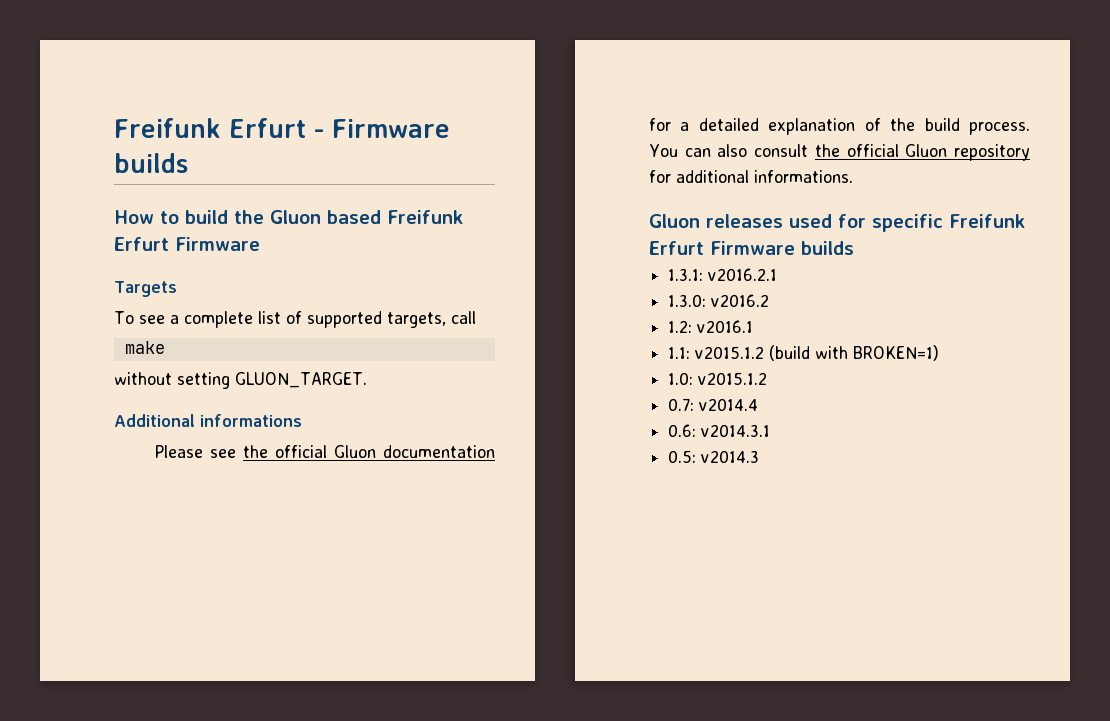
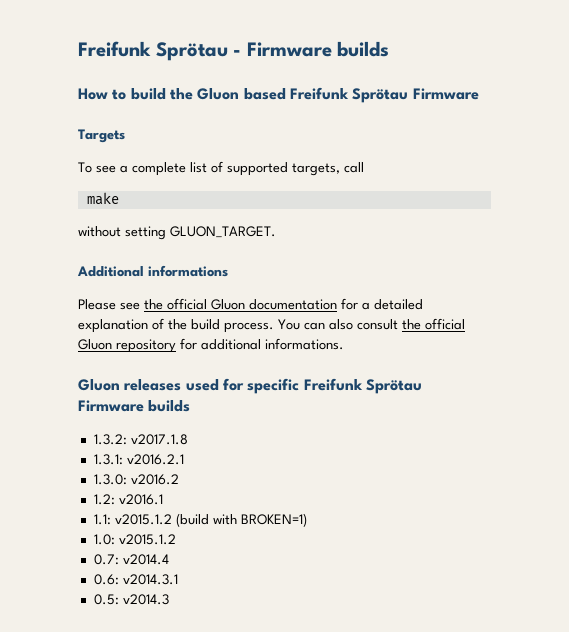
[114,118,306,138] Freifunk Erfurt -> [78,41,228,61] Freifunk Sprötau
[114,237,169,251] Erfurt -> [352,88,409,103] Sprötau
[649,241,854,255] Erfurt Firmware builds -> [365,379,422,394] [78,400,191,412] [93,434,188,445] Sprötau Firmware builds // 1.3.2: v2017.1.8

